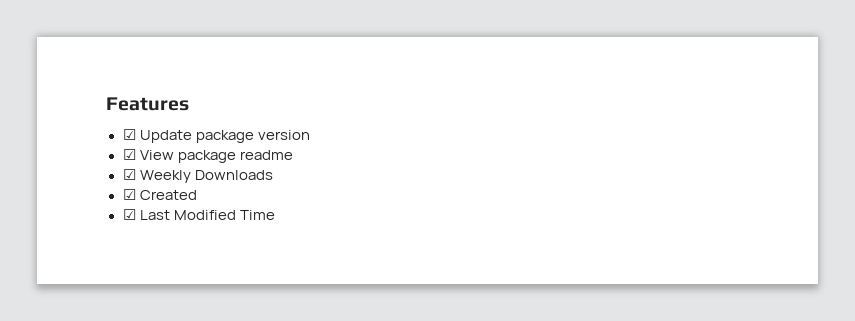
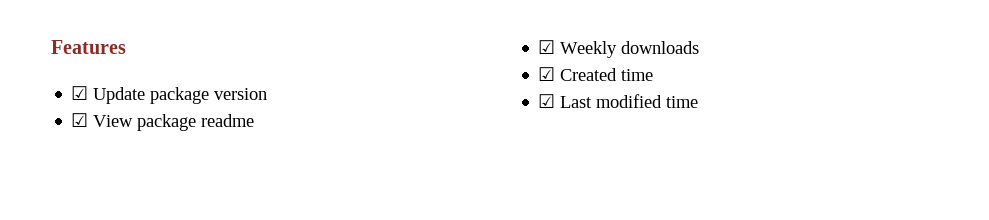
[194,170,273,180] Downloads -> [621,41,700,54] downloads
(197, 195) none -> [621,69,654,81] time
[173,210,275,220] Modified Time -> [596,94,699,108] modified time

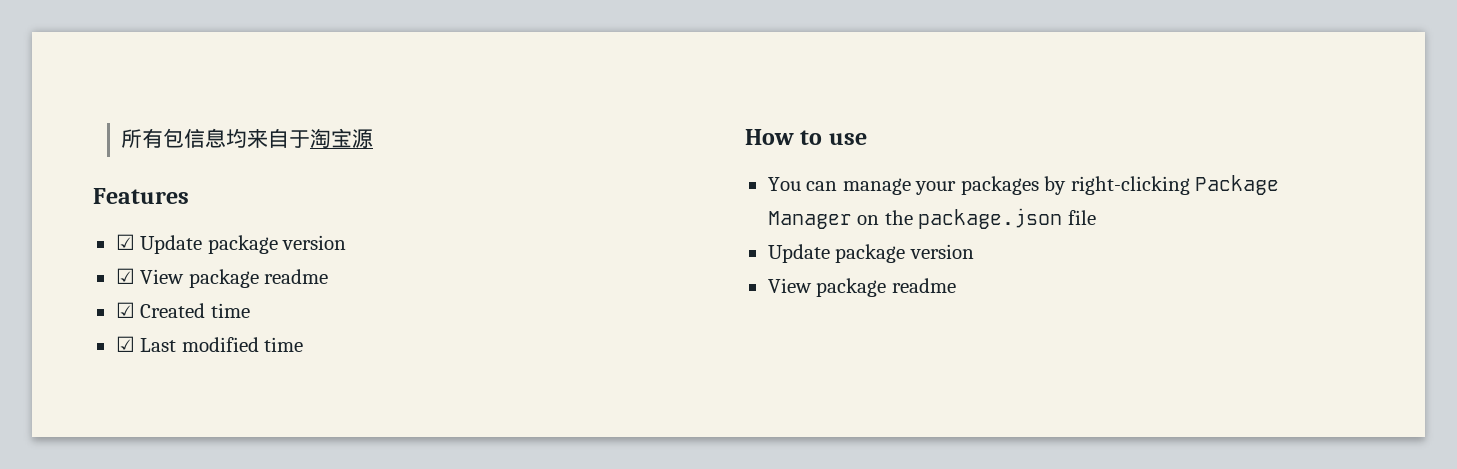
(51, 47) none -> [120,128,373,148] 所有包信息均来自于淘宝源 //
[538,40,700,58] // ☑ Weekly downloads -> (329, 276) none
(699, 102) none -> [745,129,867,145] [767,175,1280,195] [767,208,1096,229] [767,244,974,263] [767,278,956,297] // How to use // You can manage your packages by right-clicking Package Manager on the package.json file // Update package version // View package readme

